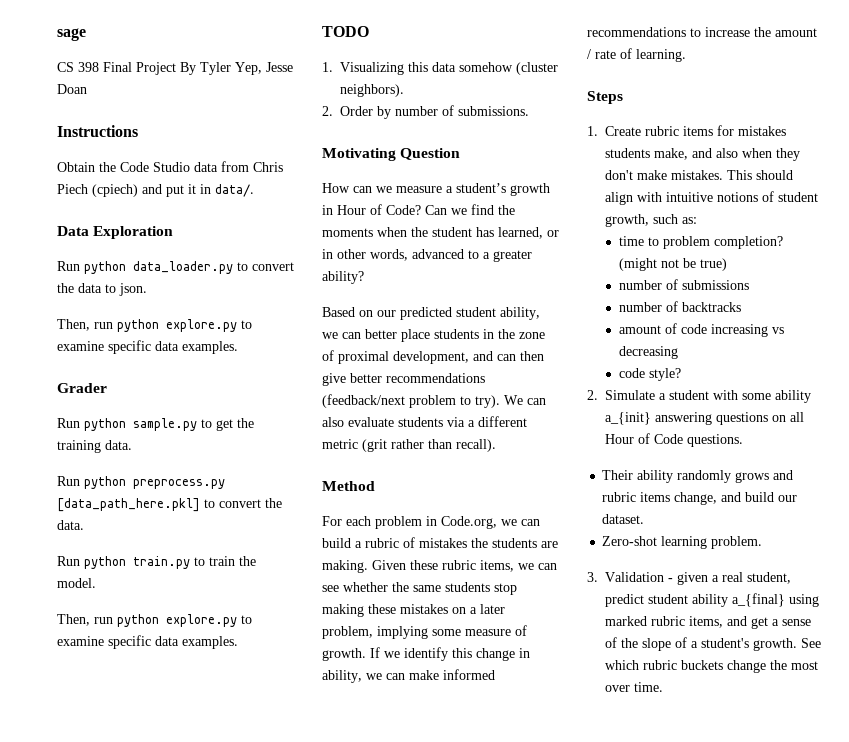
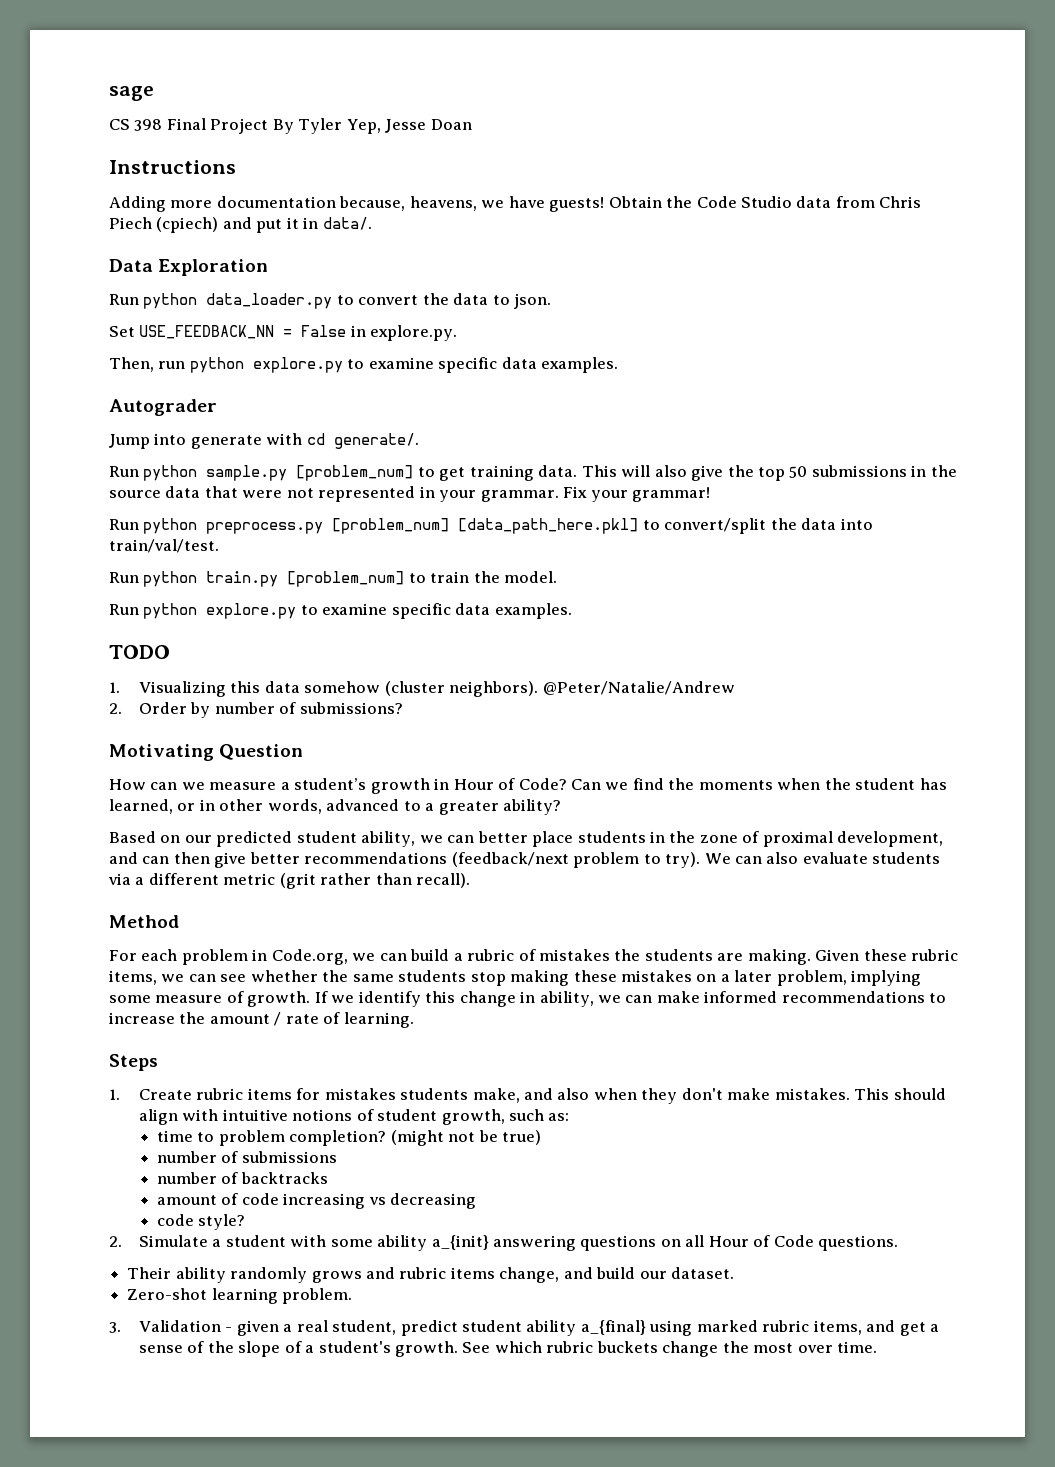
(138, 131) none -> [109,196,605,212] Adding more documentation because, heavens, we have guests!
[57,319,252,332] [57,340,238,354] [57,383,107,393] // Then, run python explore.py to examine specific data examples. // Grader -> [109,325,458,341] [109,357,619,373] [109,399,217,416] [109,433,419,449] // Set USE_FEEDBACK_NN = False in explore.py. // Then, run python explore.py to examine specific data examples. // Autograder // Jump into generate with cd generate/.
(197, 424) none -> [296,465,414,481] [problem_num]
[237,418,254,428] the -> (466, 474) none
(132, 445) none -> [581,465,957,481] [109,486,711,502] This will also give the top 50 submissions in the source data that were not represented in your grammar. Fix your grammar!
(225, 484) none -> [332,518,450,534] [problem_num]
[219,498,282,508] [57,520,84,530] convert the data. -> [664,518,873,534] [109,539,219,553] convert/split the data into train/val/test.
(190, 562) none -> [287,571,405,587] [problem_num]
[57,614,113,626] Then, run -> [109,604,139,615] Run
(404, 90) none -> [542,681,735,695] @Peter/Natalie/Andrew
[458,106,529,116] submissions. -> [299,702,403,714] submissions?

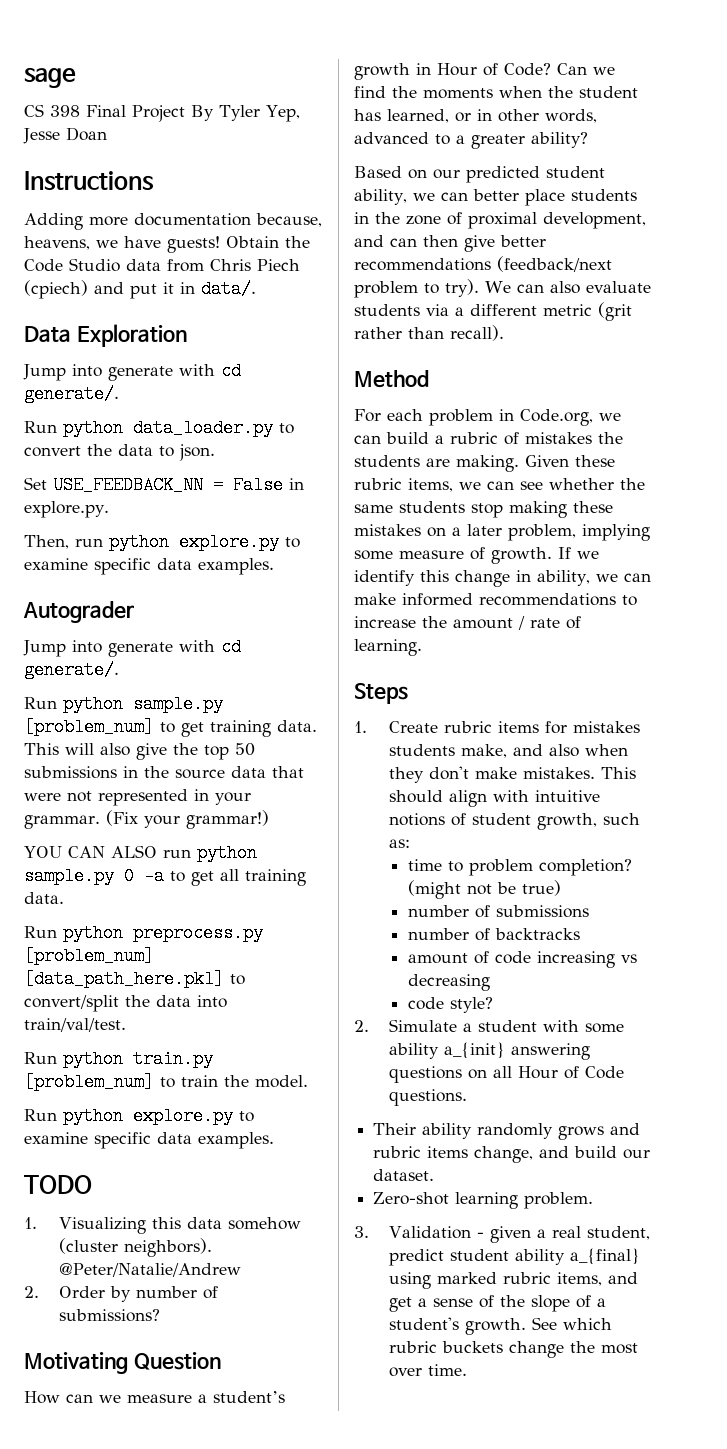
(269, 267) none -> [23,362,241,381] [24,385,119,403] // Jump into generate with cd generate/.
[563,486,711,502] Fix your grammar! -> [105,810,269,829] [24,844,257,862] [24,867,306,886] [24,892,64,904] (Fix your grammar!) // YOU CAN ALSO run python sample.py 0 -a to get all training data.

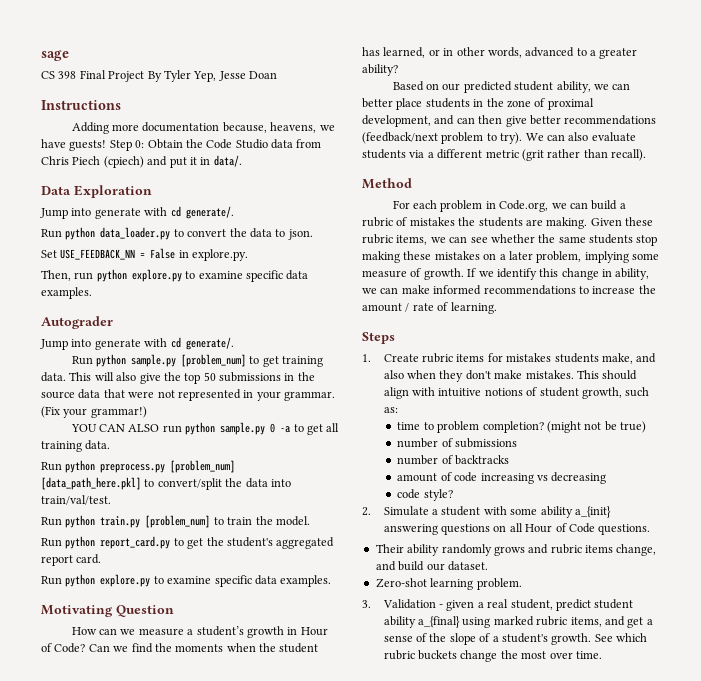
(220, 244) none -> [109,140,145,151] Step 0:
(308, 1081) none -> [41,536,335,549] [41,554,102,566] // Run python report_card.py to get the student's aggregated report card.
[24,1175,92,1194] [24,1217,301,1234] [58,1238,212,1257] [58,1263,241,1277] [24,1286,218,1302] [58,1309,160,1322] // TODO // 1. Visualizing this data somehow (cluster neighbors). @Peter/Natalie/Andrew // 2. Order by number of submissions? -> (332, 581) none

